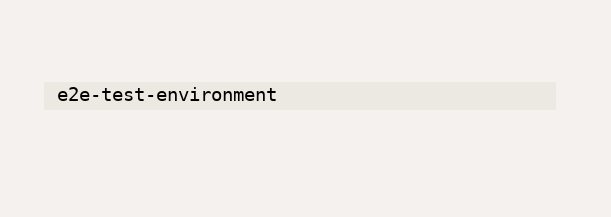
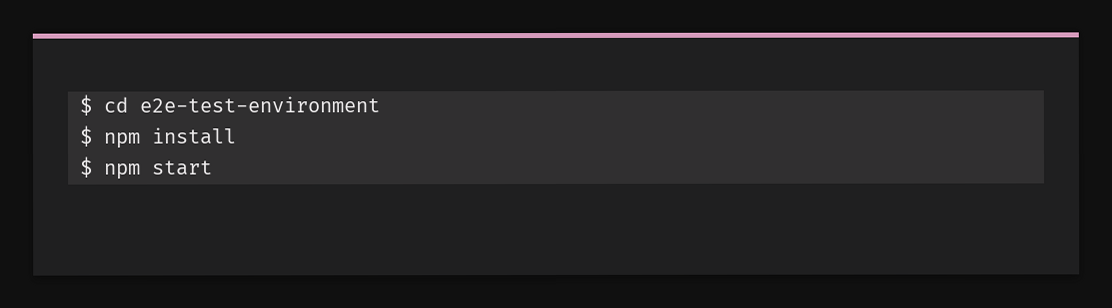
(56, 94) none -> [78,94,128,116] $ cd
(277, 94) none -> [78,125,236,149] [79,156,213,180] // $ npm install // $ npm start

